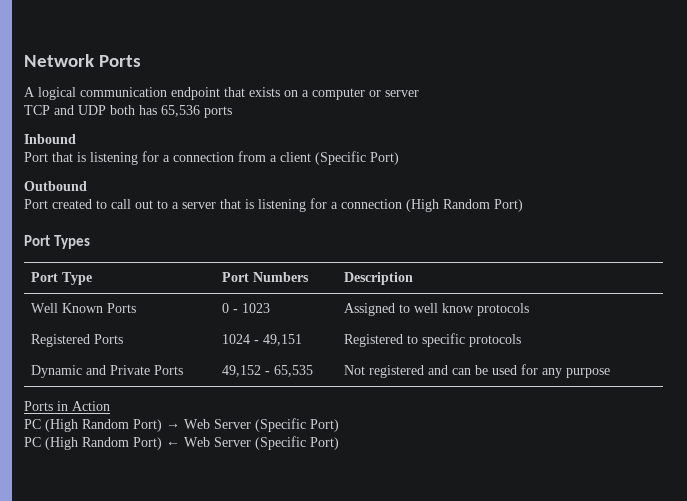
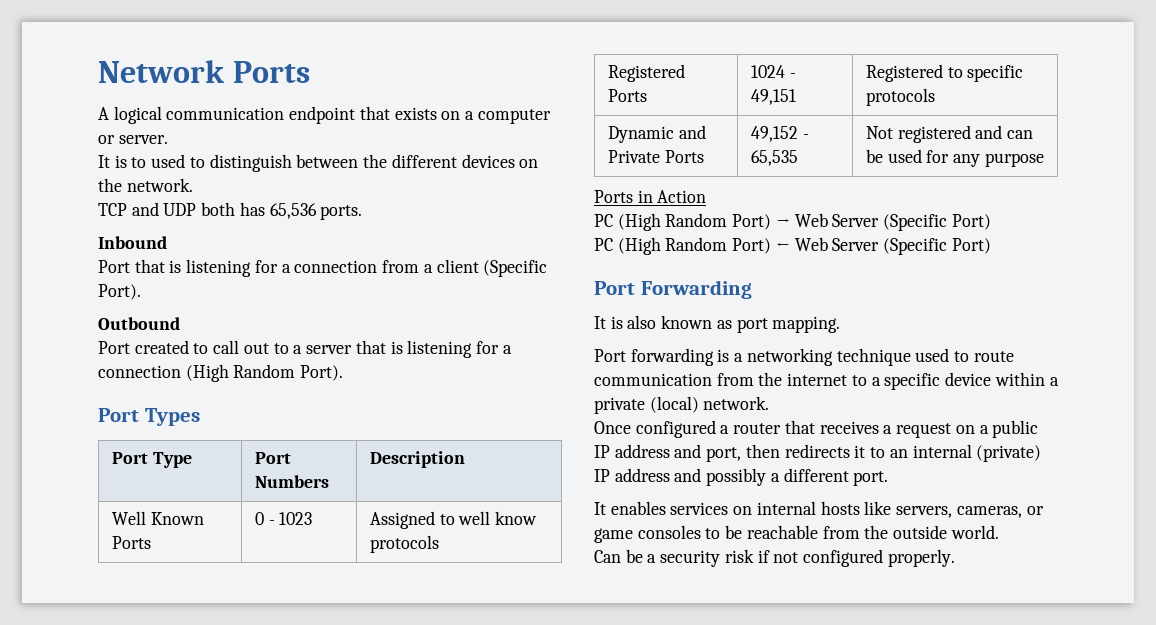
[385,90,419,97] server -> [118,135,168,144] [98,154,539,172] [98,178,193,192] server. // It is to used to distinguish between the different devices on the network.
[204,106,232,118] ports -> [320,205,363,220] ports.
[370,152,399,165] Port) -> [98,284,141,300] Port).
[494,199,523,212] Port) -> [300,365,344,381] Port).
(339, 443) none -> [594,280,752,299] [594,315,841,333] [594,348,1014,366] [594,372,1059,390] [594,396,770,414] [594,420,1039,438] [594,444,1042,462] [594,468,889,486] [594,501,1044,518] [594,525,999,543] [594,549,955,567] // Port Forwarding // It is also known as port mapping. // Port forwarding is a networking technique used to route communication from the internet to a specific device within a private (local) network. // Once configured a router that receives a request on a public IP address and port, then redirects it to an internal (private) IP address and possibly a different port. // It enables services on internal hosts like servers, cameras, or game consoles to be reachable from the outside world. // Can be a security risk if not configured properly.

